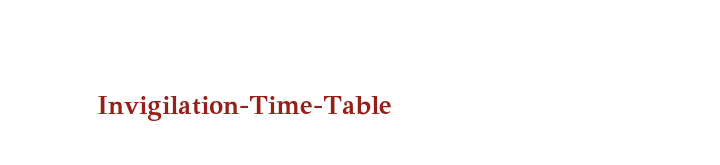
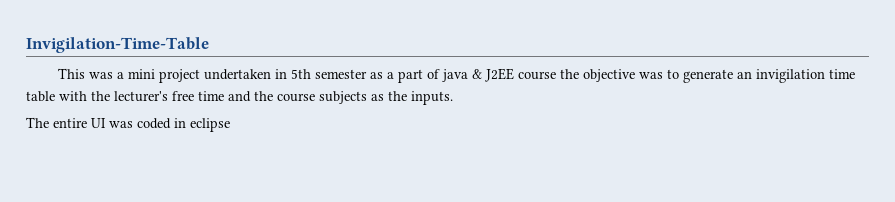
(392, 108) none -> [57,68,855,83] [26,91,453,105] [26,117,230,132] // This was a mini project undertaken in 5th semester as a part of java & J2EE course the objective was to generate an invigilation time table with the lecturer's free time and the course subjects as the inputs. // The entire UI was coded in eclipse

